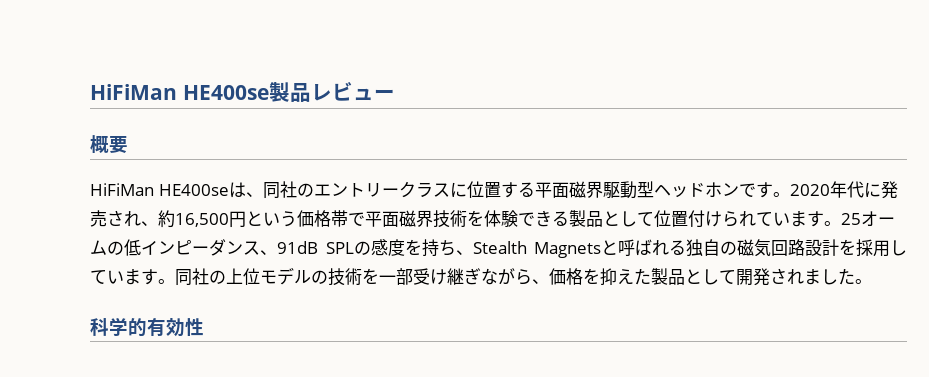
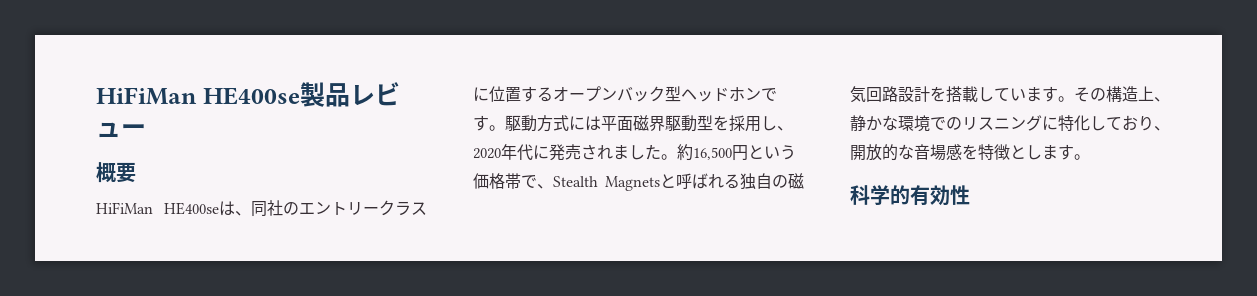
[534,181,637,199] 平面磁界駆動 -> [553,86,665,102] オープンバック
(790, 194) none -> [505,115,793,132] 駆動方式には平面磁界駆動型を採用し、
[141,221,158,226] 、 -> [613,144,677,160] ました。
[365,210,895,228] [90,239,456,257] 平面磁界技術を体験できる製品として位置付けられています。25オームの低インピーダンス、91dB SPLの感度を持ち -> (537, 181) none
[856,239,890,257] 採用 -> [946,86,978,103] 搭載
[175,267,855,286] 同社の上位モデルの技術を一部受け継ぎながら、価格を抑えた製品として開発されました -> [1074,86,1170,102] [850,115,1170,132] [850,144,1074,161] その構造上、静かな環境でのリスニングに特化しており、開放的な音場感を特徴とします

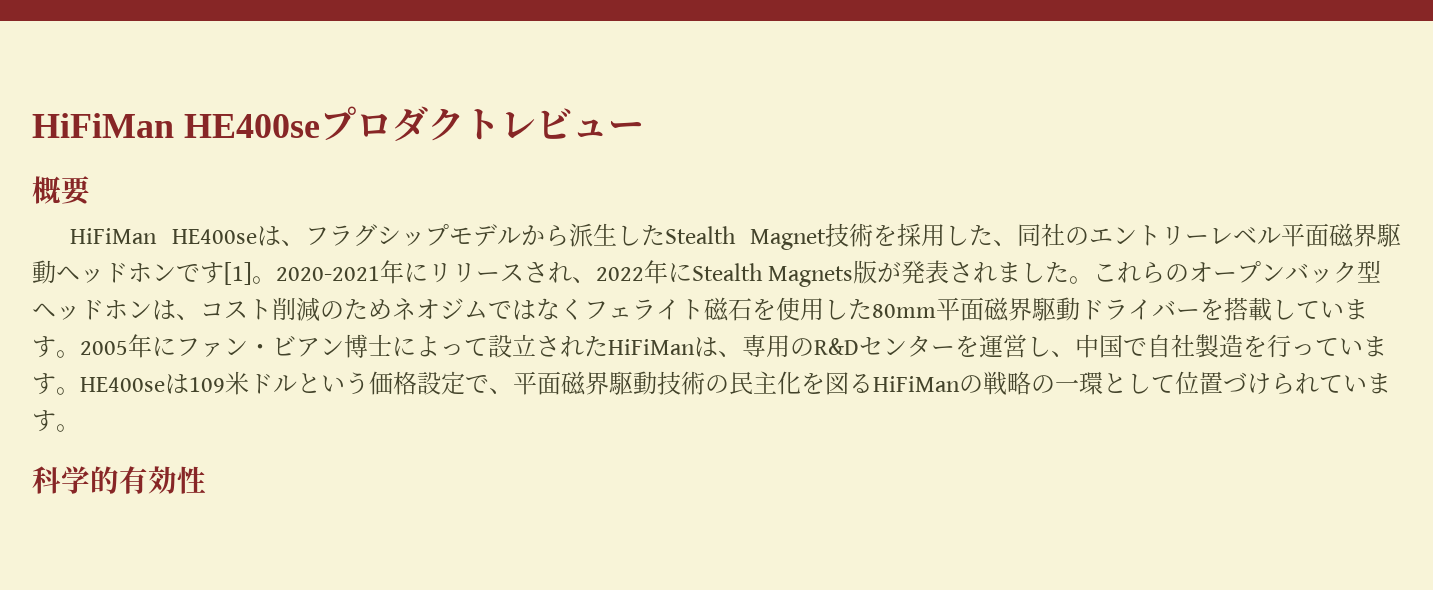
[96,82,350,107] HiFiMan HE400se製品 -> [32,106,500,142] HiFiMan HE400seプロダクト
[251,200,427,217] [473,86,553,102] 同社のエントリークラスに位置する -> [304,223,1401,250] [32,260,1190,287] フラグシップモデルから派生したStealth Magnet技術を採用した、同社のエントリーレベル平面磁界駆動ヘッドホンです[1]。2020-2021年にリリースされ、2022年にStealth Magnets版が発表されました。これらの
[761,88,777,101] [473,115,793,132] [473,144,796,161] [473,173,804,191] [850,86,930,103] です。駆動方式には平面磁界駆動型を採用し、2020年代に発売されました。約16,500円という価格帯で、Stealth Magnetsと呼ばれる独自の磁気回路設計 -> [152,297,1200,322] は、コスト削減のためネオジムではなくフェライト磁石を使用した80mm平面磁界駆動ドライバー
[1074,86,1170,102] [850,115,1170,132] [850,144,1042,161] その構造上、静かな環境でのリスニングに特化しており、開放的な音場感を特徴とし -> [80,334,1387,358] [32,371,1367,396] 2005年にファン・ビアン博士によって設立されたHiFiManは、専用のR&Dセンターを運営し、中国で自社製造を行っています。HE400seは109米ドルという価格設定で、平面磁界駆動技術の民主化を図るHiFiManの戦略の一環として位置づけられてい

